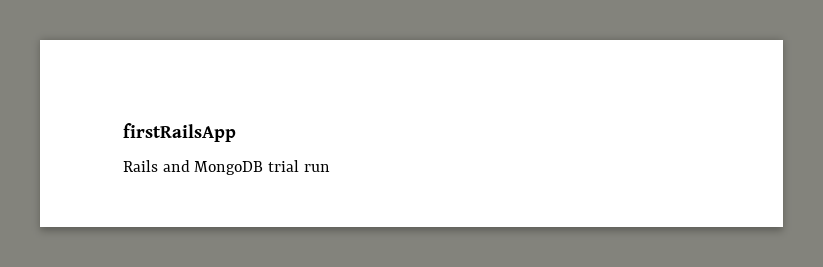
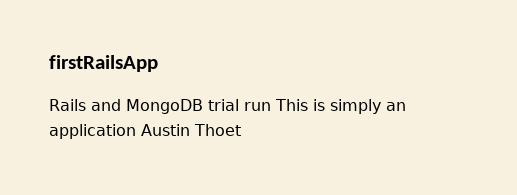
(330, 168) none -> [275,99,406,114] [49,124,241,139] This is simply an application Austin Thoet

